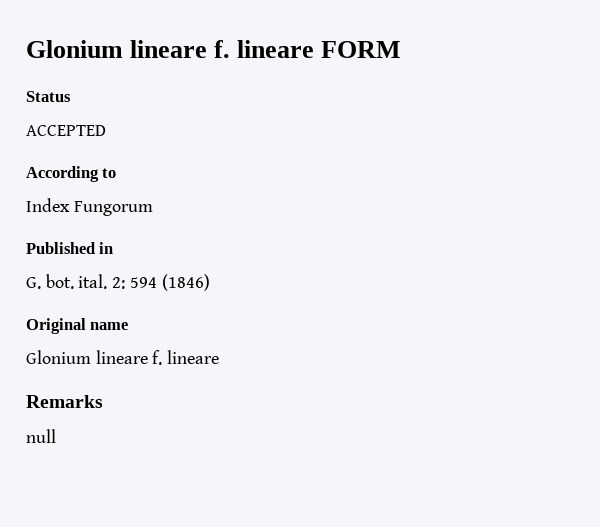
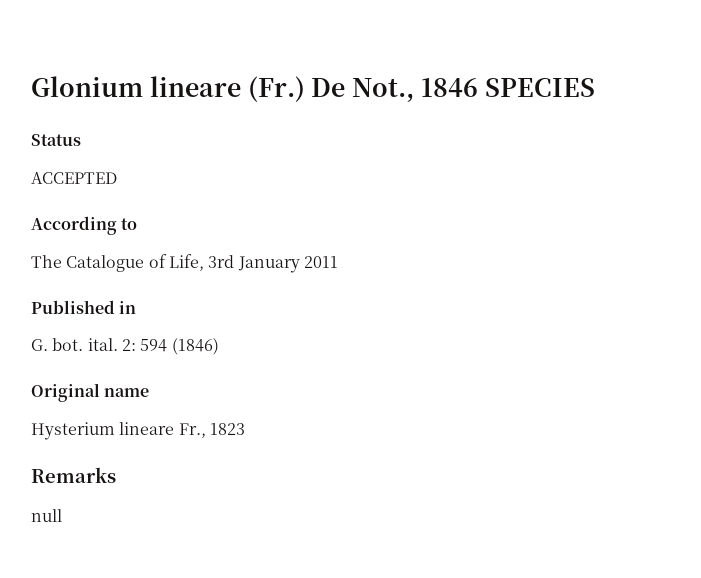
[26,40,402,58] Glonium lineare f. lineare FORM -> [31,76,595,102] Glonium lineare (Fr.) De Not., 1846 SPECIES
[26,198,153,216] Index Fungorum -> [31,254,338,273] The Catalogue of Life, 3rd January 2011
[26,350,220,365] Glonium lineare f. lineare -> [31,422,245,440] Hysterium lineare Fr., 1823

